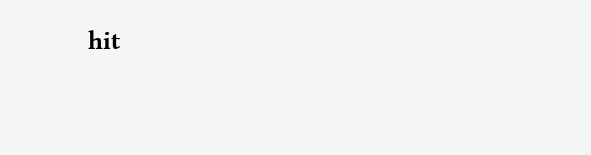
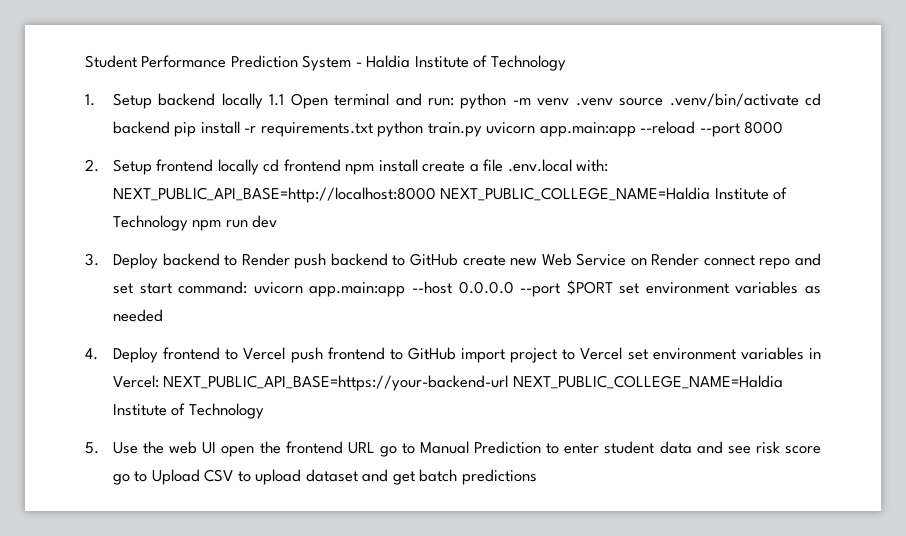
[88,30,121,49] hit -> [85,55,566,71] [85,93,821,109] [113,121,784,137] [85,159,609,175] [113,187,788,203] [113,215,278,231] [85,253,822,269] [113,280,821,297] [113,309,164,322] [85,347,821,363] [113,375,783,391] [113,403,264,419] [85,441,821,457] [113,469,537,485] Student Performance Prediction System - Haldia Institute of Technology // 1. Setup backend locally 1.1 Open terminal and run: python -m venv .venv source .venv/bin/activate cd backend pip install -r requirements.txt python train.py uvicorn app.main:app --reload --port 8000 // 2. Setup frontend locally cd frontend npm install create a file .env.local with: NEXT_PUBLIC_API_BASE=http://localhost:8000 NEXT_PUBLIC_COLLEGE_NAME=Haldia Institute of Technology npm run dev // 3. Deploy backend to Render push backend to GitHub create new Web Service on Render connect repo and set start command: uvicorn app.main:app --host 0.0.0.0 --port $PORT set environment variables as needed // 4. Deploy frontend to Vercel push frontend to GitHub import project to Vercel set environment variables in Vercel: NEXT_PUBLIC_API_BASE=https://your-backend-url NEXT_PUBLIC_COLLEGE_NAME=Haldia Institute of Technology // 5. Use the web UI open the frontend URL go to Manual Prediction to enter student data and see risk score go to Upload CSV to upload dataset and get batch predictions

